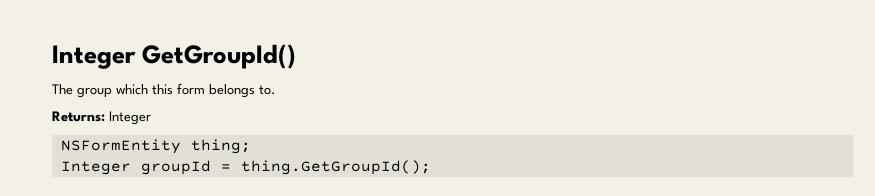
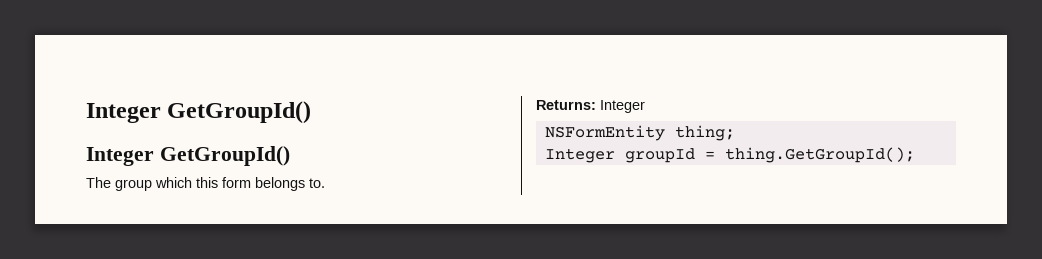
[52,44,297,69] Integer GetGroupId() -> [86,101,312,124] [86,146,290,166] Integer GetGroupId() // Integer GetGroupId()

